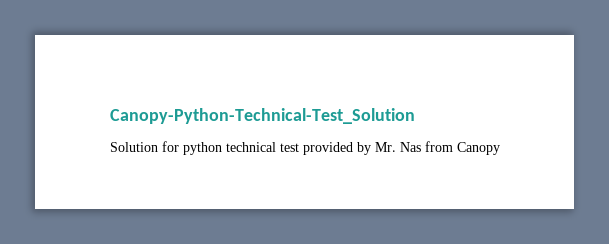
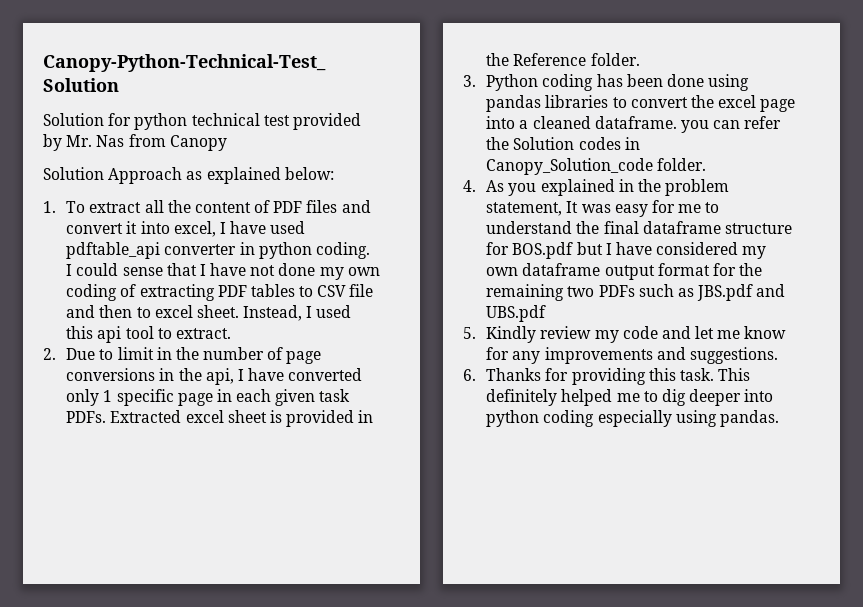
(500, 148) none -> [43,167,334,184] [43,200,371,213] [66,221,306,237] [66,242,370,259] [66,263,380,280] [66,284,374,301] [66,305,352,321] [66,326,231,343] [43,347,322,364] [66,368,363,385] [66,389,351,406] [66,410,374,427] [486,53,640,66] [463,74,750,91] [486,95,796,112] [486,116,782,133] [486,137,640,150] [486,158,707,175] [463,179,730,196] [486,200,720,217] [486,221,792,234] [486,242,767,259] [486,263,763,280] [486,284,786,301] [486,305,547,322] [463,326,787,343] [486,347,778,364] [463,368,751,385] [486,389,774,406] [486,410,779,427] // Solution Approach as explained below: // 1. To extract all the content of PDF files and convert it into excel, I have used pdftable_api converter in python coding. I could sense that I have not done my own coding of extracting PDF tables to CSV file and then to excel sheet. Instead, I used this api tool to extract. // 2. Due to limit in the number of page conversions in the api, I have converted only 1 specific page in each given task PDFs. Extracted excel sheet is provided in the Reference folder. // 3. Python coding has been done using pandas libraries to convert the excel page into a cleaned dataframe. you can refer the Solution codes in Canopy_Solution_code folder. // 4. As you explained in the problem statement, It was easy for me to understand the final dataframe structure for BOS.pdf but I have considered my own dataframe output format for the remaining two PDFs such as JBS.pdf and UBS.pdf // 5. Kindly review my code and let me know for any improvements and suggestions. // 6. Thanks for providing this task. This definitely helped me to dig deeper into python coding especially using pandas.

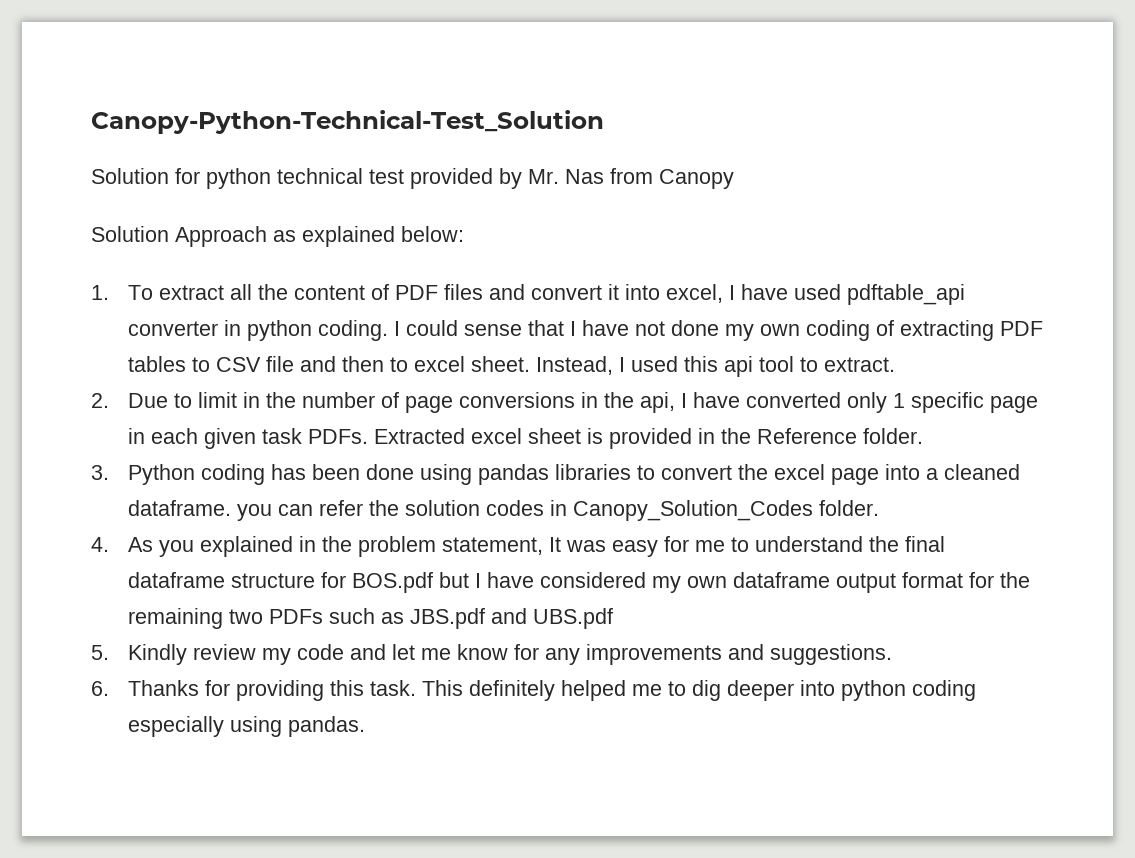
[513,137,575,150] Solution -> [404,500,480,516] solution
[486,158,654,175] Canopy_Solution_code -> [572,500,813,521] Canopy_Solution_Codes

